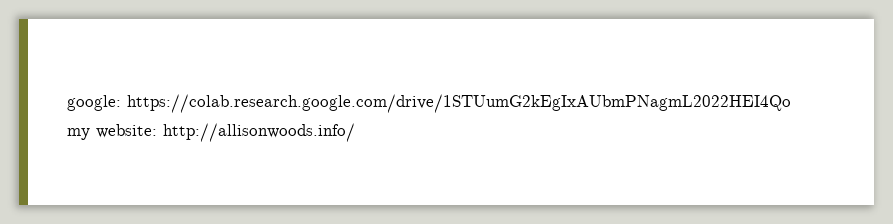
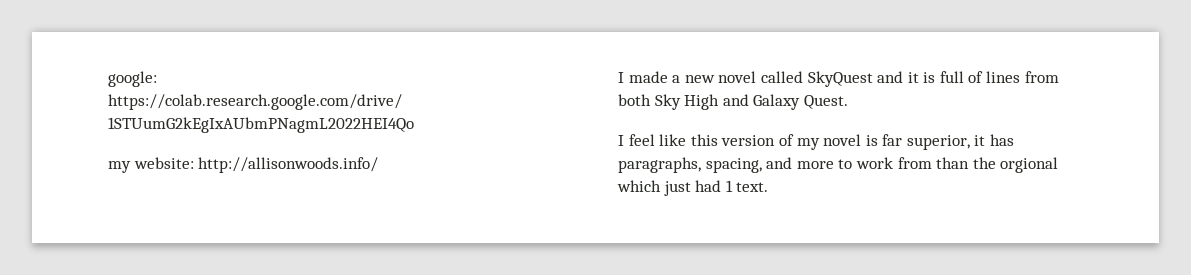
(355, 132) none -> [618,71,1059,87] [618,94,848,110] [618,134,1015,150] [618,157,1059,173] [617,180,769,196] // I made a new novel called SkyQuest and it is full of lines from both Sky High and Galaxy Quest. // I feel like this version of my novel is far superior, it has paragraphs, spacing, and more to work from than the orgional which just had 1 text.

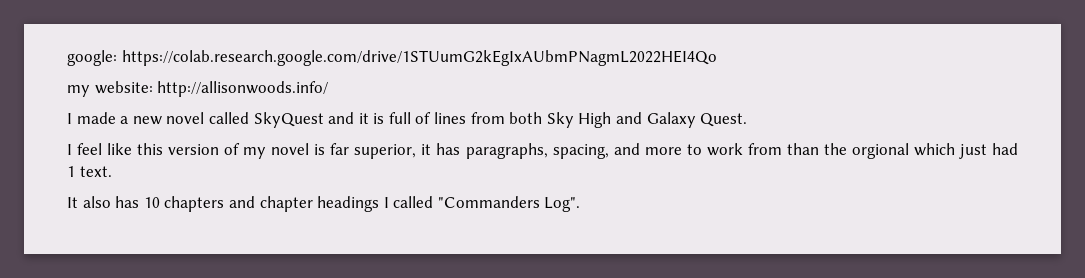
(769, 187) none -> [67,196,581,212] // It also has 10 chapters and chapter headings I called "Commanders Log".

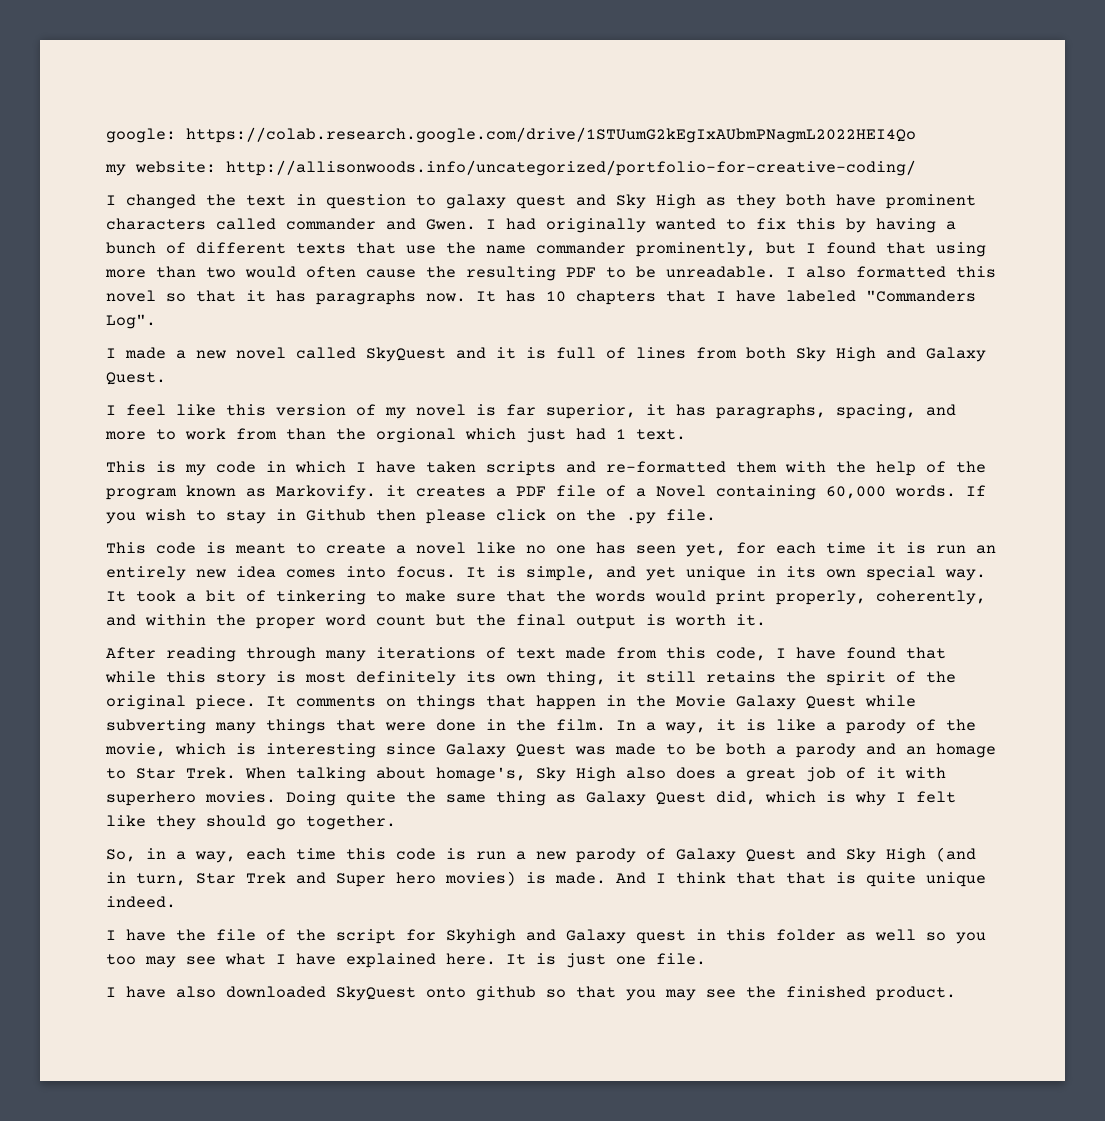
[157,81,329,97] http://allisonwoods.info/ -> [226,160,916,176] [106,194,976,209] [106,218,956,233] [106,242,986,257] [105,266,996,281] [106,290,976,305] [106,314,156,329] http://allisonwoods.info/uncategorized/portfolio-for-creative-coding/ // I changed the text in question to galaxy quest and Sky High as they both have prominent characters called commander and Gwen. I had originally wanted to fix this by having a bunch of different texts that use the name commander prominently, but I found that using more than two would often cause the resulting PDF to be unreadable. I also formatted this novel so that it has paragraphs now. It has 10 chapters that I have labeled "Commanders Log".
[67,196,581,212] It also has 10 chapters and chapter headings I called "Commanders Log". -> [106,461,986,476] [106,485,986,500] [106,509,716,524] [106,542,996,557] [106,566,986,581] [106,590,986,605] [106,614,766,629] [106,647,946,662] [105,671,956,686] [106,695,916,710] [106,719,976,734] [105,743,996,758] [106,767,946,782] [106,791,956,806] [106,815,396,830] [106,847,976,863] [106,871,986,887] [106,896,176,908] [106,929,986,944] [106,953,706,968] [106,986,956,1001] This is my code in which I have taken scripts and re-formatted them with the help of the program known as Markovify. it creates a PDF file of a Novel containing 60,000 words. If you wish to stay in Github then please click on the .py file. // This code is meant to create a novel like no one has seen yet, for each time it is run an entirely new idea comes into focus. It is simple, and yet unique in its own special way. It took a bit of tinkering to make sure that the words would print properly, coherently, and within the proper word count but the final output is worth it. // After reading through many iterations of text made from this code, I have found that while this story is most definitely its own thing, it still retains the spirit of the original piece. It comments on things that happen in the Movie Galaxy Quest while subverting many things that were done in the film. In a way, it is like a parody of the movie, which is interesting since Galaxy Quest was made to be both a parody and an homage to Star Trek. When talking about homage's, Sky High also does a great job of it with superhero movies. Doing quite the same thing as Galaxy Quest did, which is why I felt like they should go together. // So, in a way, each time this code is run a new parody of Galaxy Quest and Sky High (and in turn, Star Trek and Super hero movies) is made. And I think that that is quite unique indeed. // I have the file of the script for Skyhigh and Galaxy quest in this folder as well so you too may see what I have explained here. It is just one file. // I have also downloaded SkyQuest onto github so that you may see the finished product.

